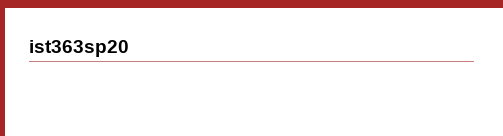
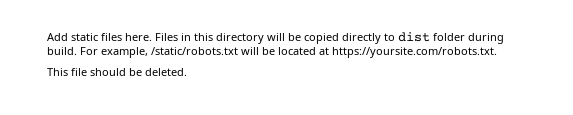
[29,40,129,57] ist363sp20 -> [47,32,504,44] [47,47,497,58] [47,68,187,76] Add static files here. Files in this directory will be copied directly to dist folder during build. For example, /static/robots.txt will be located at https://yoursite.com/robots.txt. // This file should be deleted.

